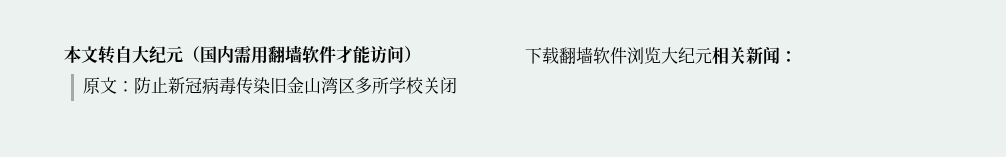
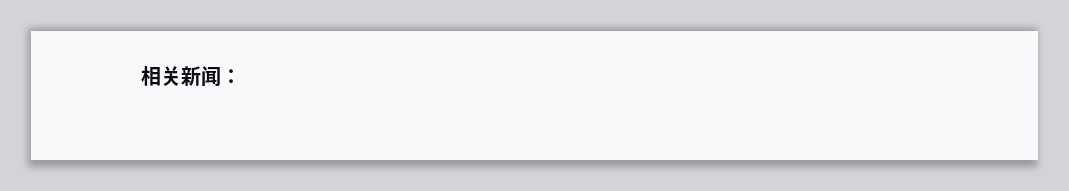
[64,45,421,64] [83,77,458,95] [525,47,712,64] 本文转自大纪元（国内需用翻墙软件才能访问） // 原文：防止新冠病毒传染旧金山湾区多所学校关闭 // 下载翻墙软件浏览大纪元 -> (141, 76) none

